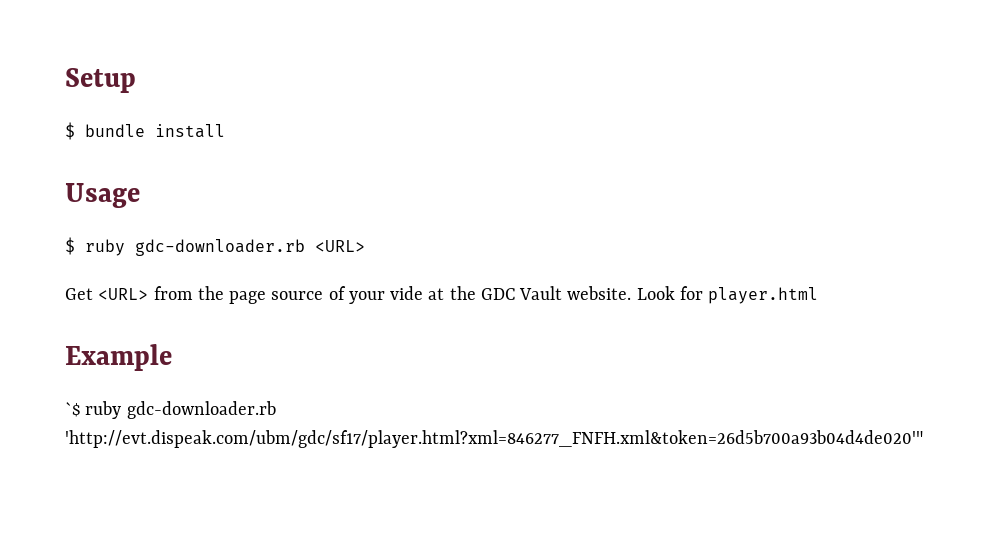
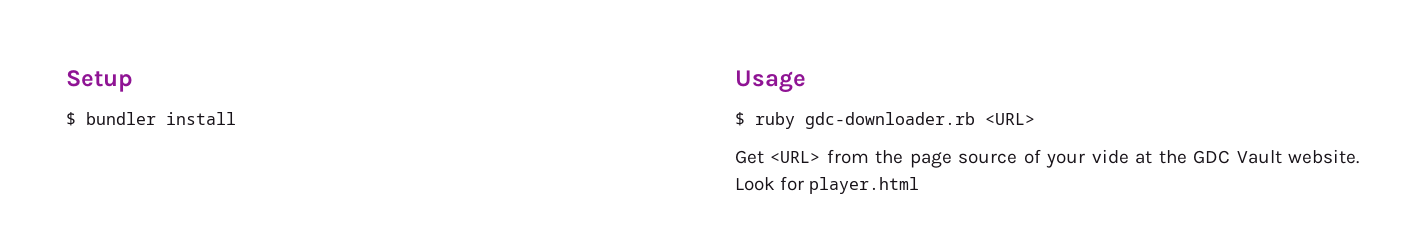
[85,124,145,137] bundle -> [86,112,156,125] bundler
[65,344,172,371] [65,401,276,419] [65,430,923,448] // Example // `$ ruby gdc-downloader.rb 'http://evt.dispeak.com/ubm/gdc/sf17/player.html?xml=846277_FNFH.xml&token=26d5b700a93b04d4de020'" -> (920, 185) none

